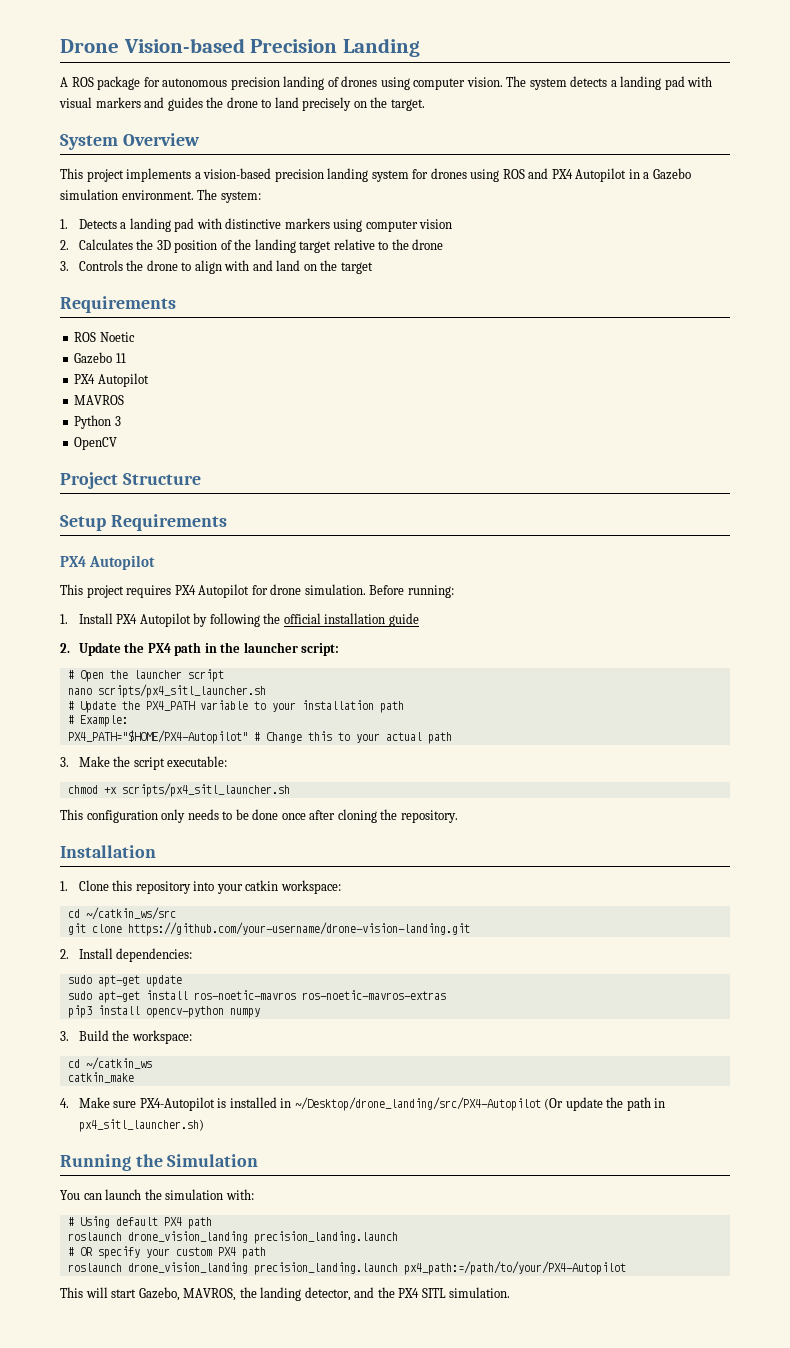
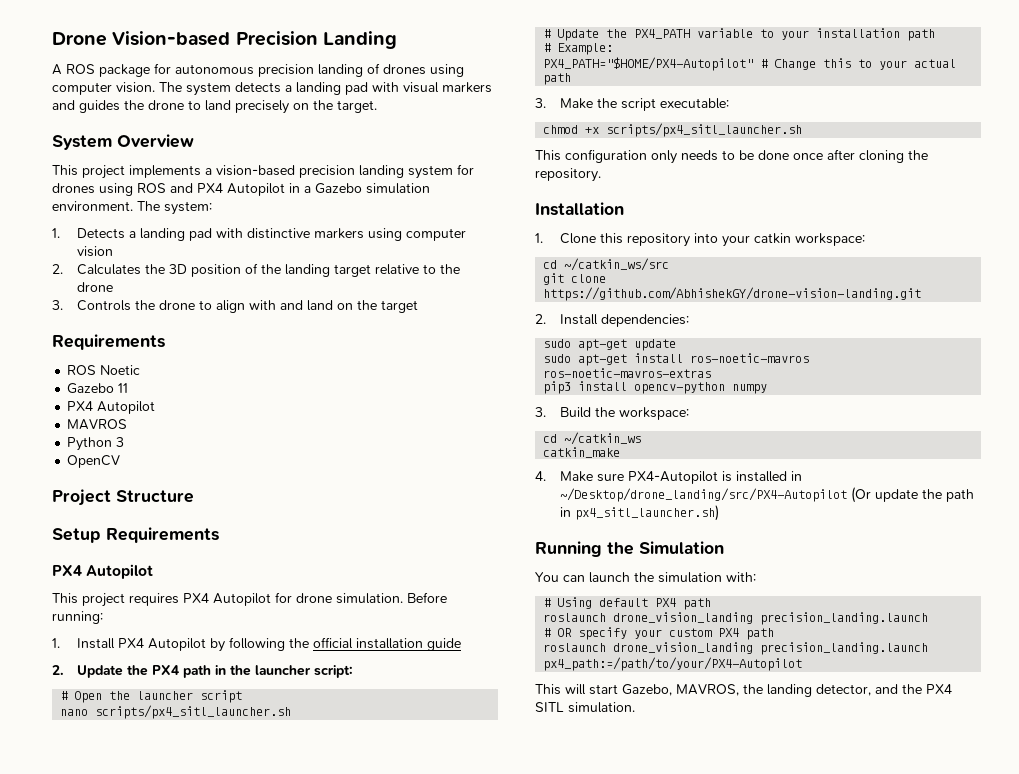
[127,922,470,936] https://github.com/your-username/drone-vision-landing.git -> [543,287,922,301] https://github.com/AbhishekGY/drone-vision-landing.git

